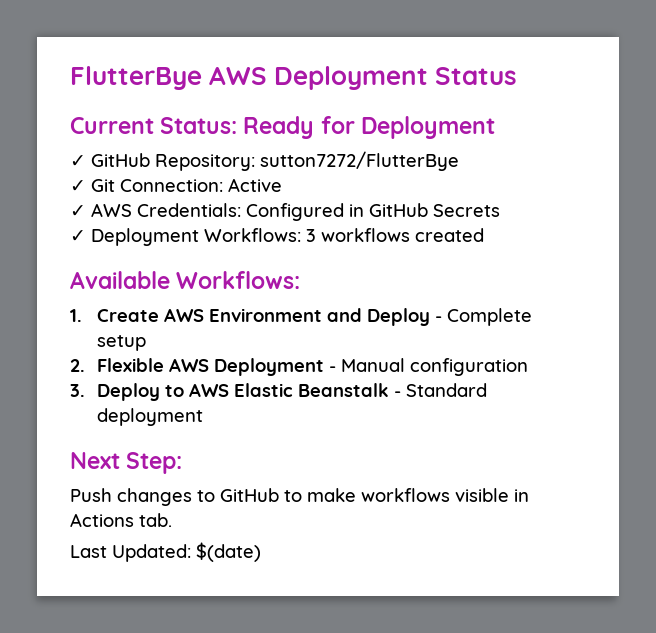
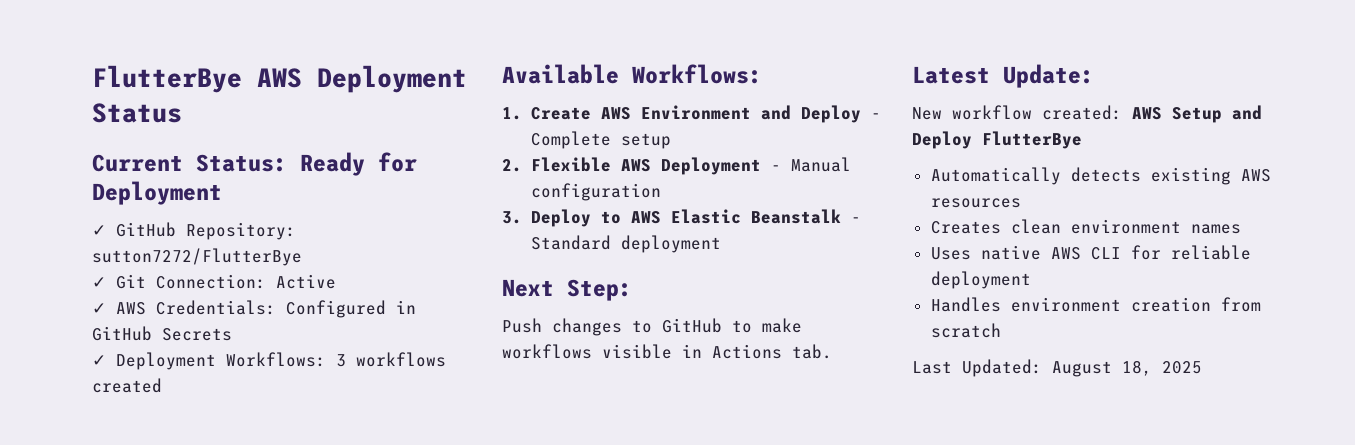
(172, 520) none -> [912,64,1094,88] [912,105,1262,123] [912,131,1082,149] [930,167,1271,185] [930,198,1021,208] [930,219,1241,234] [930,245,1251,260] [930,271,1031,289] [930,297,1261,312] [930,323,1001,338] // Latest Update: // New workflow created: AWS Setup and Deploy FlutterBye // Automatically detects existing AWS resources // Creates clean environment names // Uses native AWS CLI for reliable deployment // Handles environment creation from scratch
[196,542,261,562] $(date) -> [1052,360,1202,377] August 18, 2025

